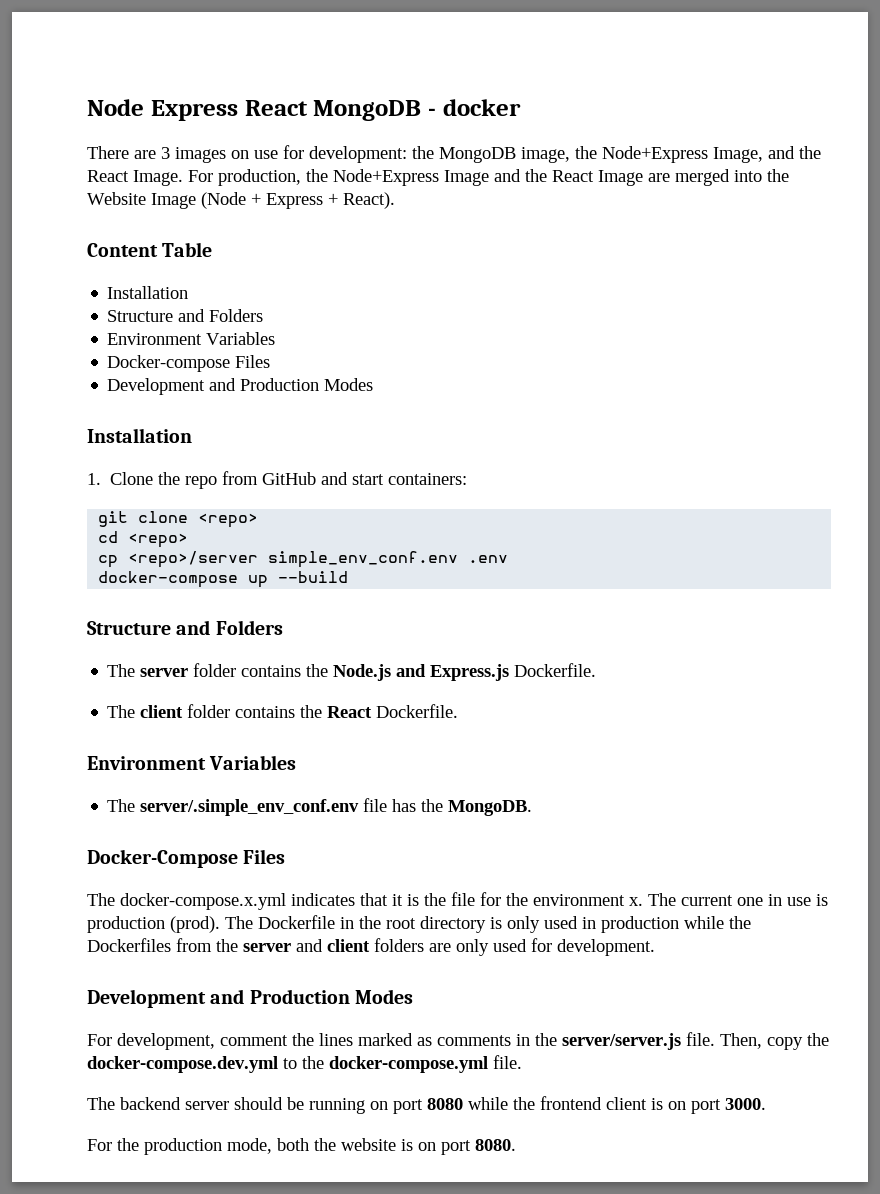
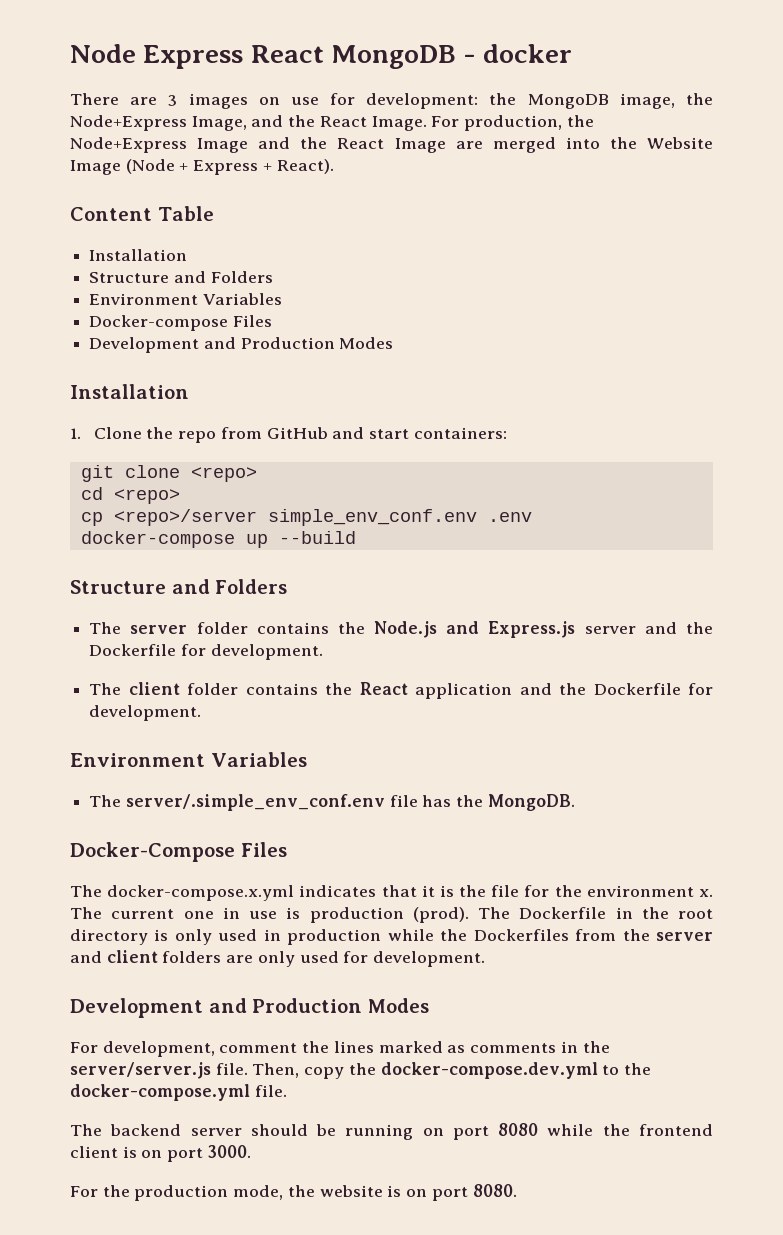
[514,663,597,677] Dockerfile. -> [584,622,713,634] [89,644,323,660] server and the Dockerfile for development.
[376,704,459,718] Dockerfile. -> [415,683,714,699] [89,705,202,721] application and the Dockerfile for development.
[277,1138,309,1151] both -> (284, 1192) none

